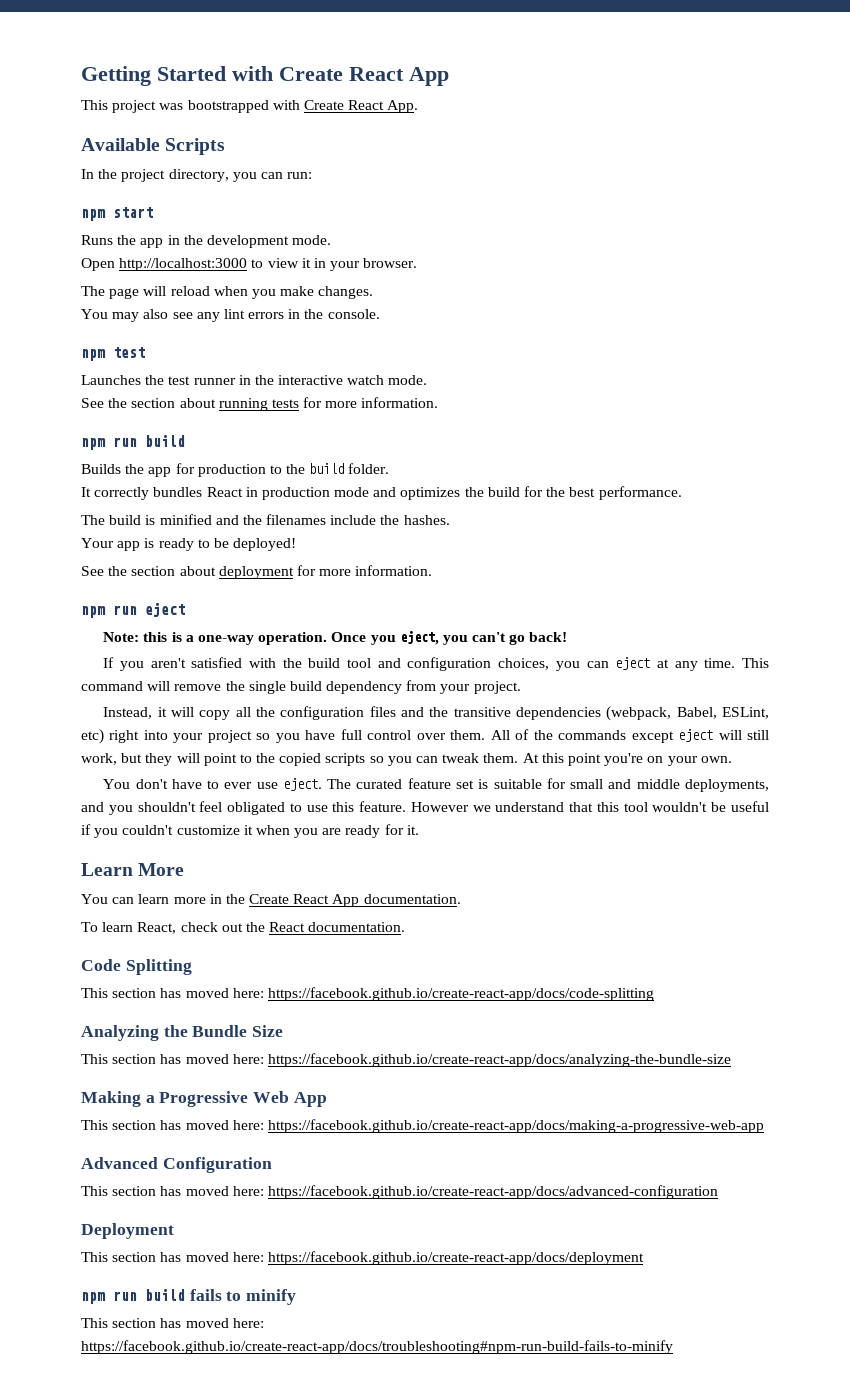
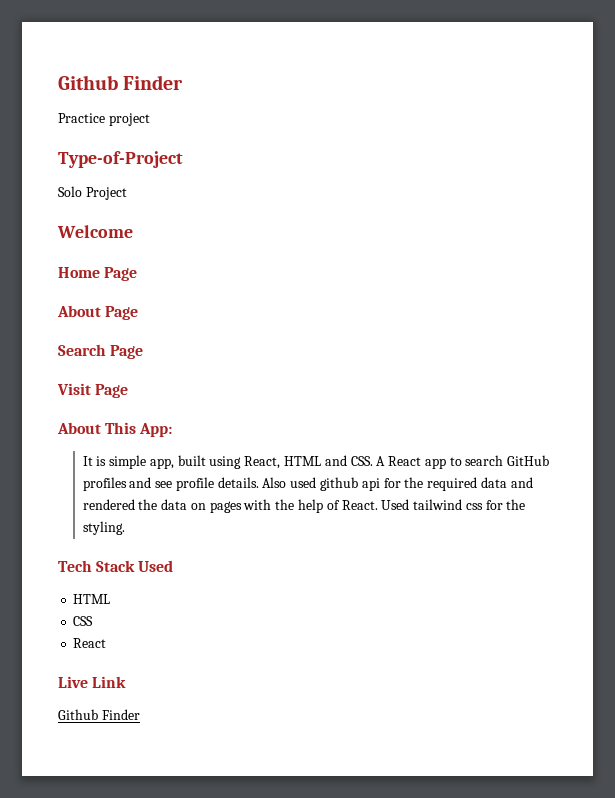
[81,66,449,86] [81,100,419,113] [81,138,226,155] [81,169,313,182] [81,207,153,221] [81,235,332,248] [81,258,418,271] [81,286,374,299] [81,309,380,322] [81,347,145,361] [81,375,428,385] [81,397,439,411] [81,435,185,450] [81,463,390,477] [81,486,682,500] [81,514,450,525] [81,538,297,551] [81,565,433,579] [81,602,185,618] [103,631,568,645] [103,657,770,671] [81,680,521,694] [103,706,769,721] [81,729,769,744] [81,753,732,766] [103,778,770,792] [81,801,769,815] [81,824,419,838] [81,863,185,876] [81,894,461,907] [81,922,406,934] [81,959,192,975] [81,987,654,1001] [81,1025,284,1041] [81,1053,731,1067] [81,1091,327,1107] [81,1119,764,1133] [81,1157,272,1173] [81,1185,718,1199] [81,1223,174,1239] [81,1251,644,1265] [81,1289,297,1305] [81,1318,264,1328] [81,1340,673,1354] Getting Started with Create React App // This project was bootstrapped with Create React App. // Available Scripts // In the project directory, you can run: // npm start // Runs the app in the development mode. // Open http://localhost:3000 to view it in your browser. // The page will reload when you make changes. // You may also see any lint errors in the console. // npm test // Launches the test runner in the interactive watch mode. // See the section about running tests for more information. // npm run build // Builds the app for production to the build folder. // It correctly bundles React in production mode and optimizes the build for the best performance. // The build is minified and the filenames include the hashes. // Your app is ready to be deployed! // See the section about deployment for more information. // npm run eject // Note: this is a one-way operation. Once you eject, you can't go back! // If you aren't satisfied with the build tool and configuration choices, you can eject at any time. This command will remove the single build dependency from your project. // Instead, it will copy all the configuration files and the transitive dependencies (webpack, Babel, ESLint, etc) right into your project so you have full control over them. All of the commands except eject will still work, but they will point to the copied scripts so you can tweak them. At this point you're on your own. // You don't have to ever use eject. The curated feature set is suitable for small and middle deployments, and you shouldn't feel obligated to use this feature. However we understand that this tool wouldn't be useful if you couldn't customize it when you are ready for it. // Learn More // You can learn more in the Create React App documentation. // To learn React, check out the React documentation. // Code Splitting // This section has moved here: https://facebook.github.io/create-react-app/docs/code-splitting // Analyzing the Bundle Size // This section has moved here: https://facebook.github.io/create-react-app/docs/analyzing-the-bundle-size // Making a Progressive Web App // This section has moved here: https://facebook.github.io/create-react-app/docs/making-a-progressive-web-app // Advanced Configuration // This section has moved here: https://facebook.github.io/create-react-app/docs/advanced-configuration // Deployment // This section has moved here: https://facebook.github.io/create-react-app/docs/deployment // npm run build fails to minify // This section has moved here: https://facebook.github.io/create-react-app/docs/troubleshooting#npm-run-build-fails-to-minify -> [58,75,184,90] [58,113,150,126] [58,151,183,168] [58,186,127,200] [57,225,133,238] [58,267,138,281] [57,305,139,320] [58,344,144,359] [57,383,129,398] [57,422,173,437] [82,455,550,469] [82,477,533,491] [82,499,526,513] [82,521,125,535] [58,560,174,572] [73,594,111,604] [73,616,94,626] [73,638,107,648] [58,676,127,688] [58,709,140,720] Github Finder // Practice project // Type-of-Project // Solo Project // Welcome // Home Page // About Page // Search Page // Visit Page // About This App: // It is simple app, built using React, HTML and CSS. A React app to search GitHub profiles and see profile details. Also used github api for the required data and rendered the data on pages with the help of React. Used tailwind css for the styling. // Tech Stack Used // HTML // CSS // React // Live Link // Github Finder

